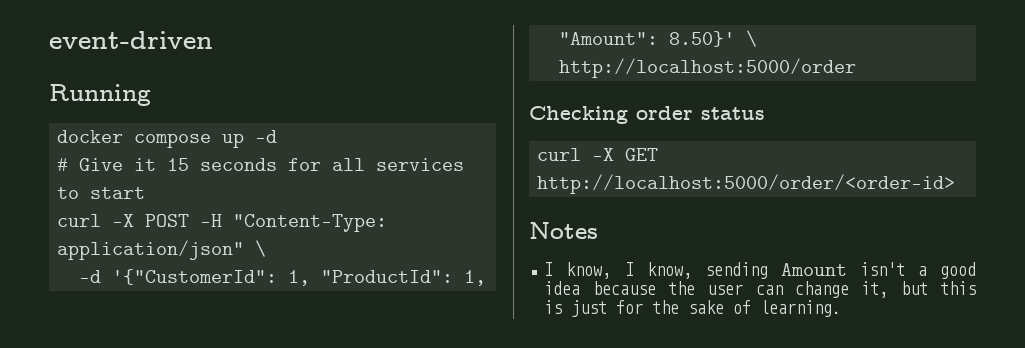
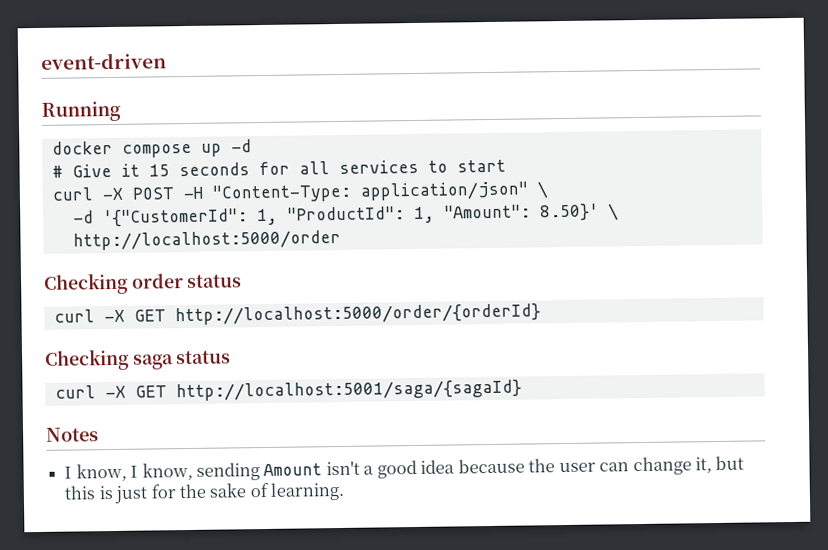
[537,174,956,194] http://localhost:5000/order/<order-id> -> [174,303,541,326] [44,348,232,371] [54,379,522,402] http://localhost:5000/order/{orderId} // Checking saga status // curl -X GET http://localhost:5001/saga/{sagaId}

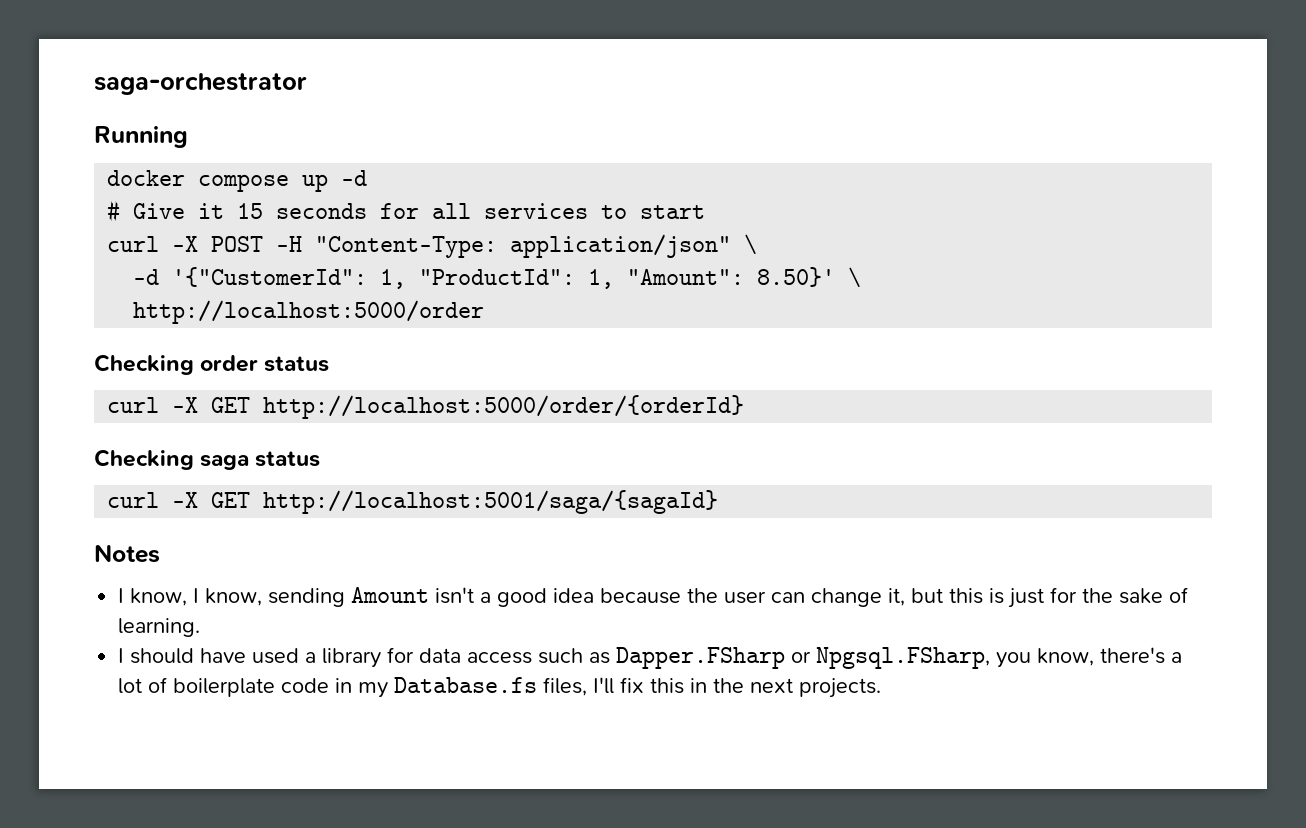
[41,52,167,70] event-driven -> [94,73,307,95] saga-orchestrator
(345, 491) none -> [118,647,1183,669] [118,677,882,698] // I should have used a library for data access such as Dapper.FSharp or Npgsql.FSharp, you know, there's a lot of boilerplate code in my Database.fs files, I'll fix this in the next projects.

